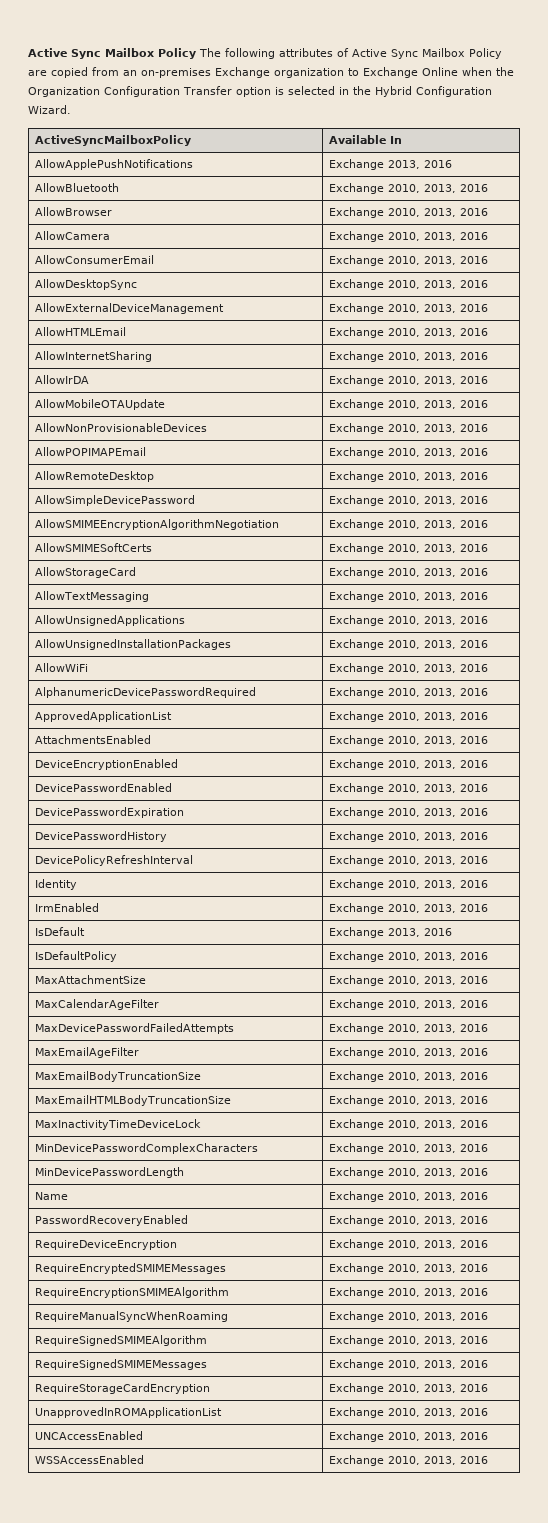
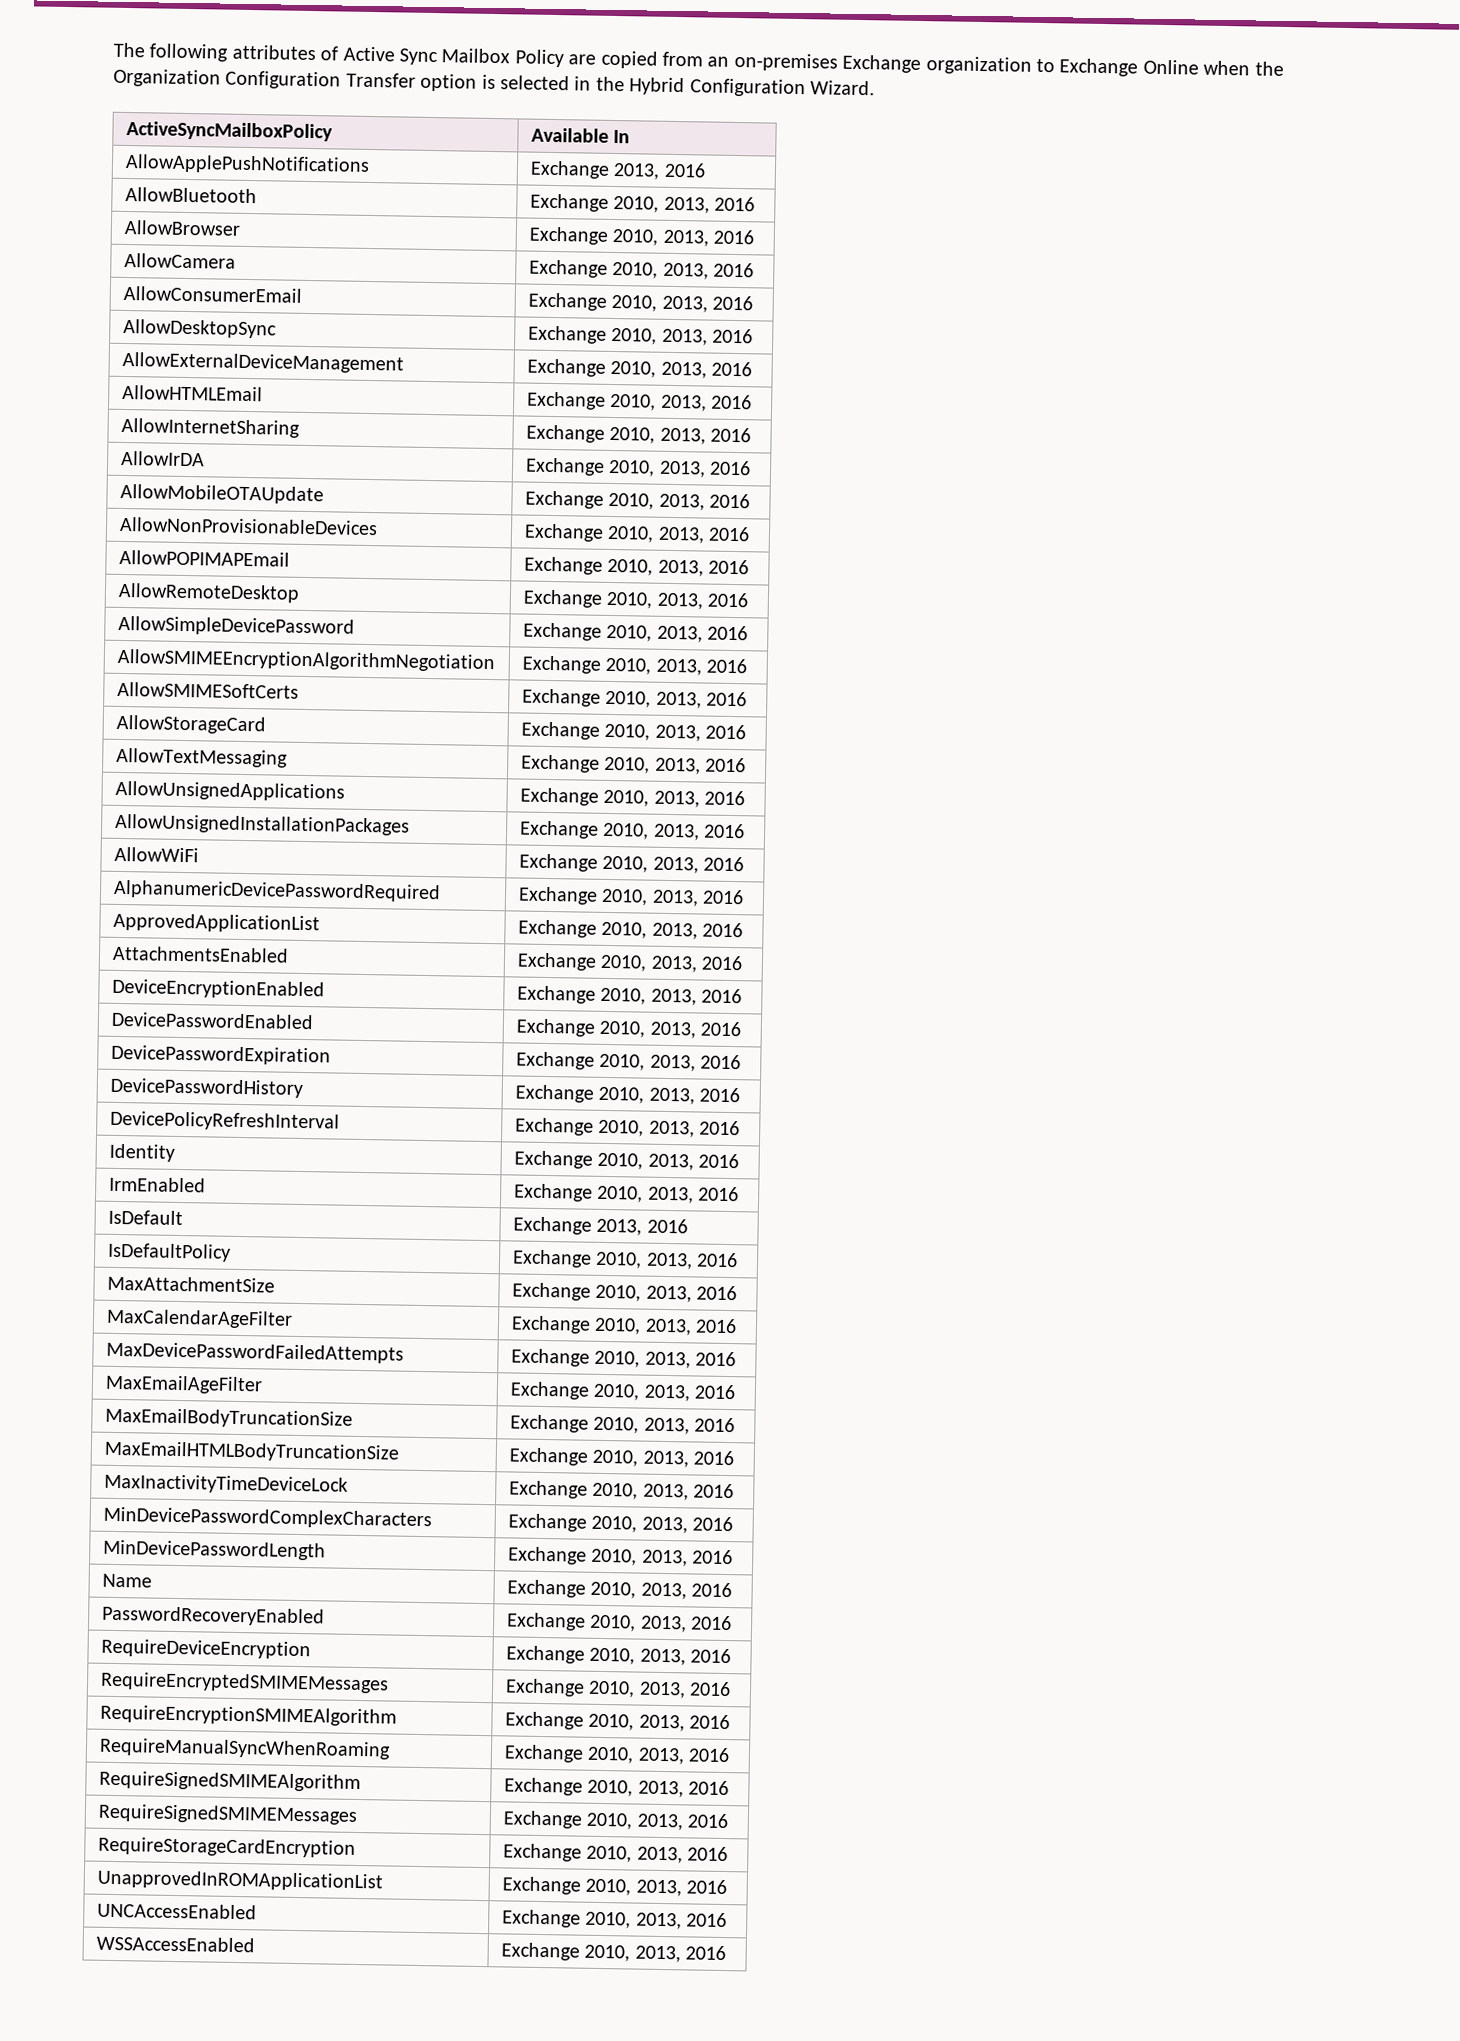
[28,48,196,59] Active Sync Mailbox Policy -> (113, 50) none

